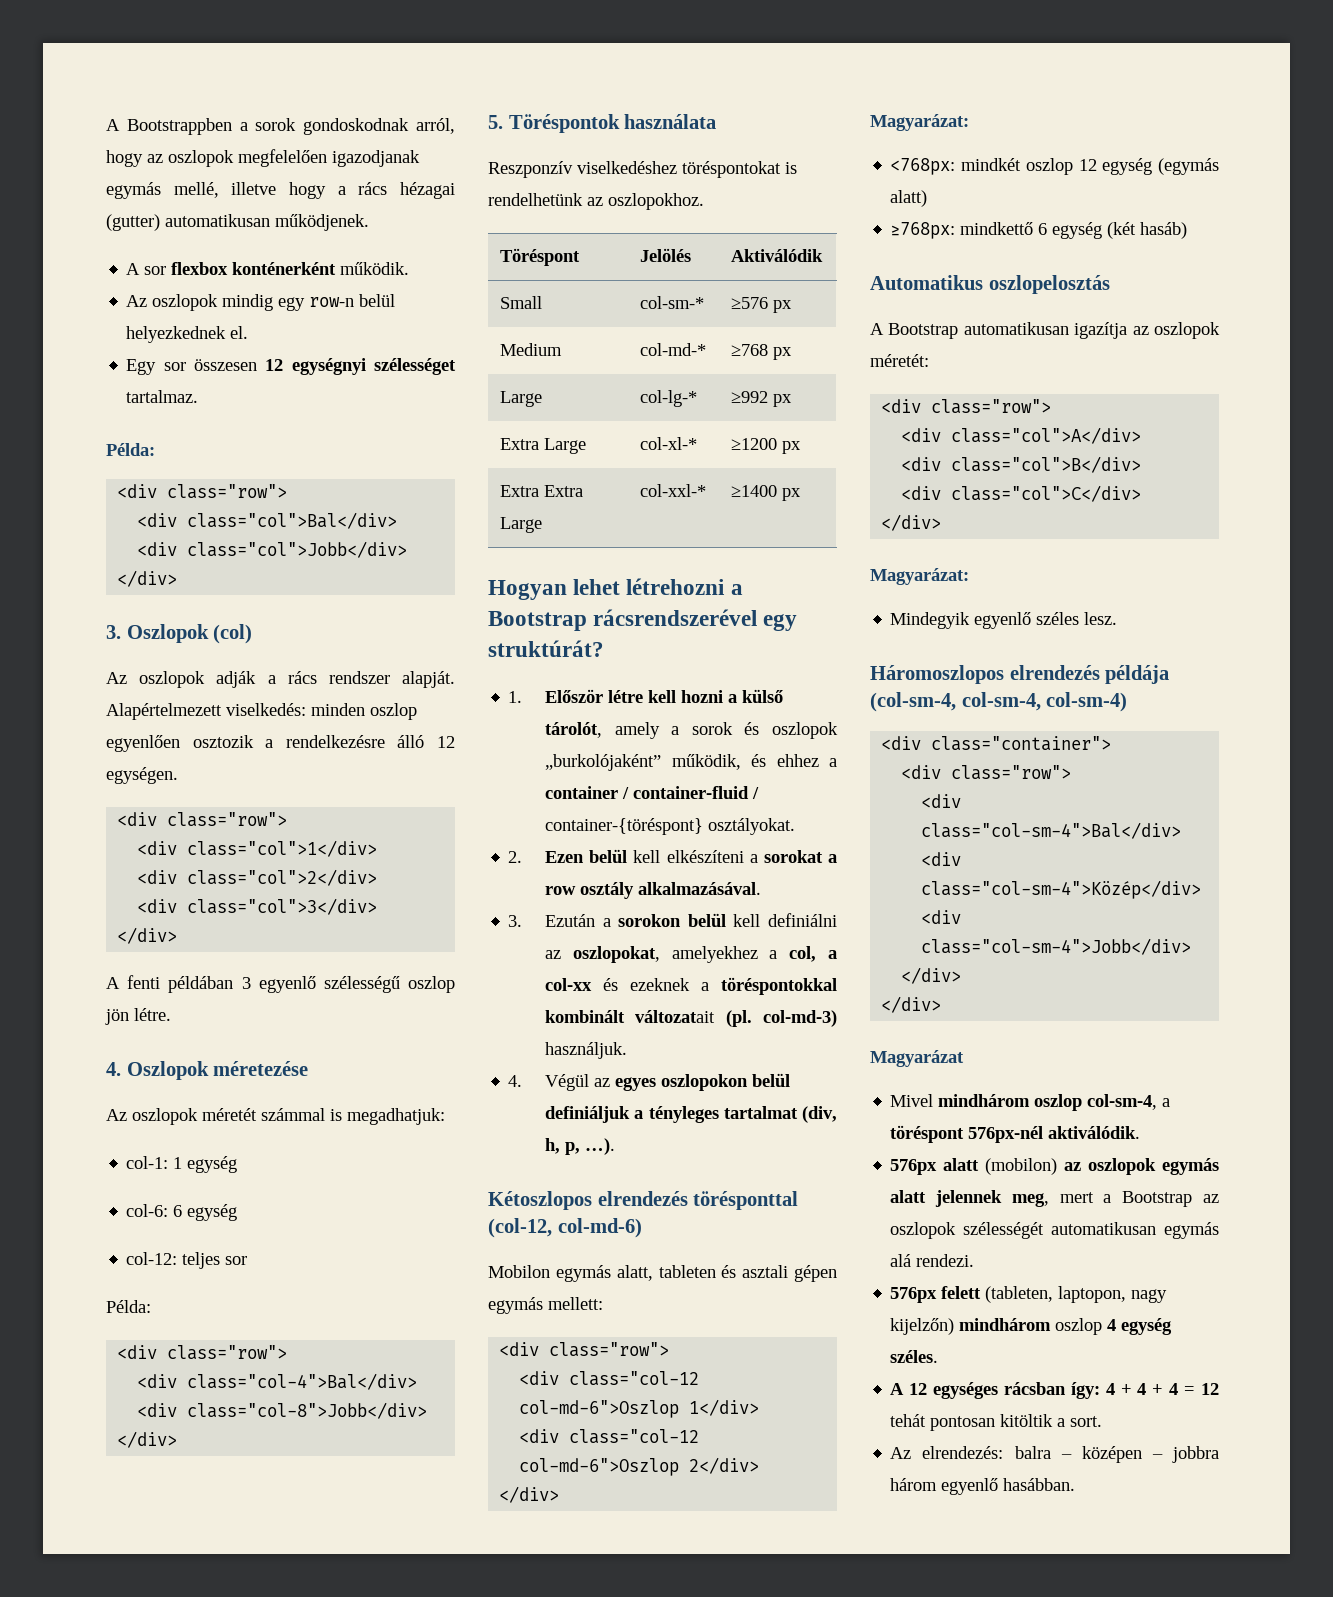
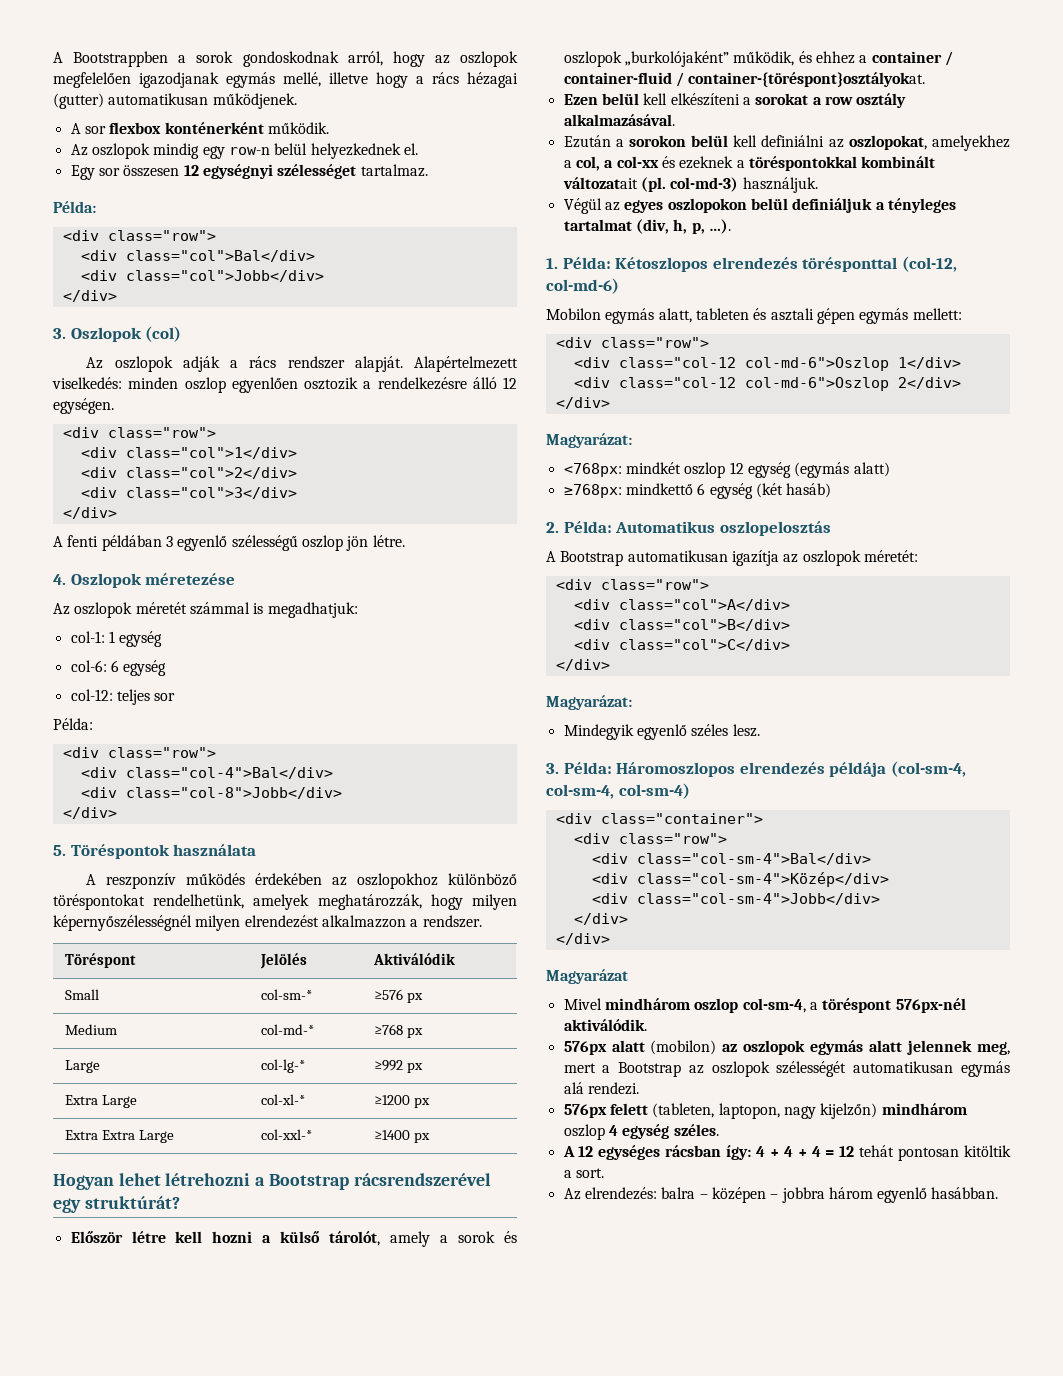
[488,161,797,178] [488,193,704,210] Reszponzív viselkedéshez töréspontokat is rendelhetünk az oszlopokhoz. -> [86,873,517,889] [53,894,517,910] [53,915,482,931] A reszponzív működés érdekében az oszlopokhoz különböző töréspontokat rendelhetünk, amelyek meghatározzák, hogy milyen képernyőszélességnél milyen elrendezést alkalmazzon a rendszer.
[508,691,523,703] 1. -> (180, 1202) none
[545,818,796,835] [508,851,523,863] container-{töréspont} osztályokat. // 2. -> [688,72,926,87] container-{töréspont}osztályokat. //
[508,915,523,927] 3. -> (675, 120) none
[508,1075,523,1087] 4. -> (818, 185) none
(616, 1146) none -> [546,257,611,269] 1. Példa:
(1188, 230) none -> [546,521,612,533] 2. Példa:
(1118, 618) none -> [546,762,612,774] 3. Példa:

